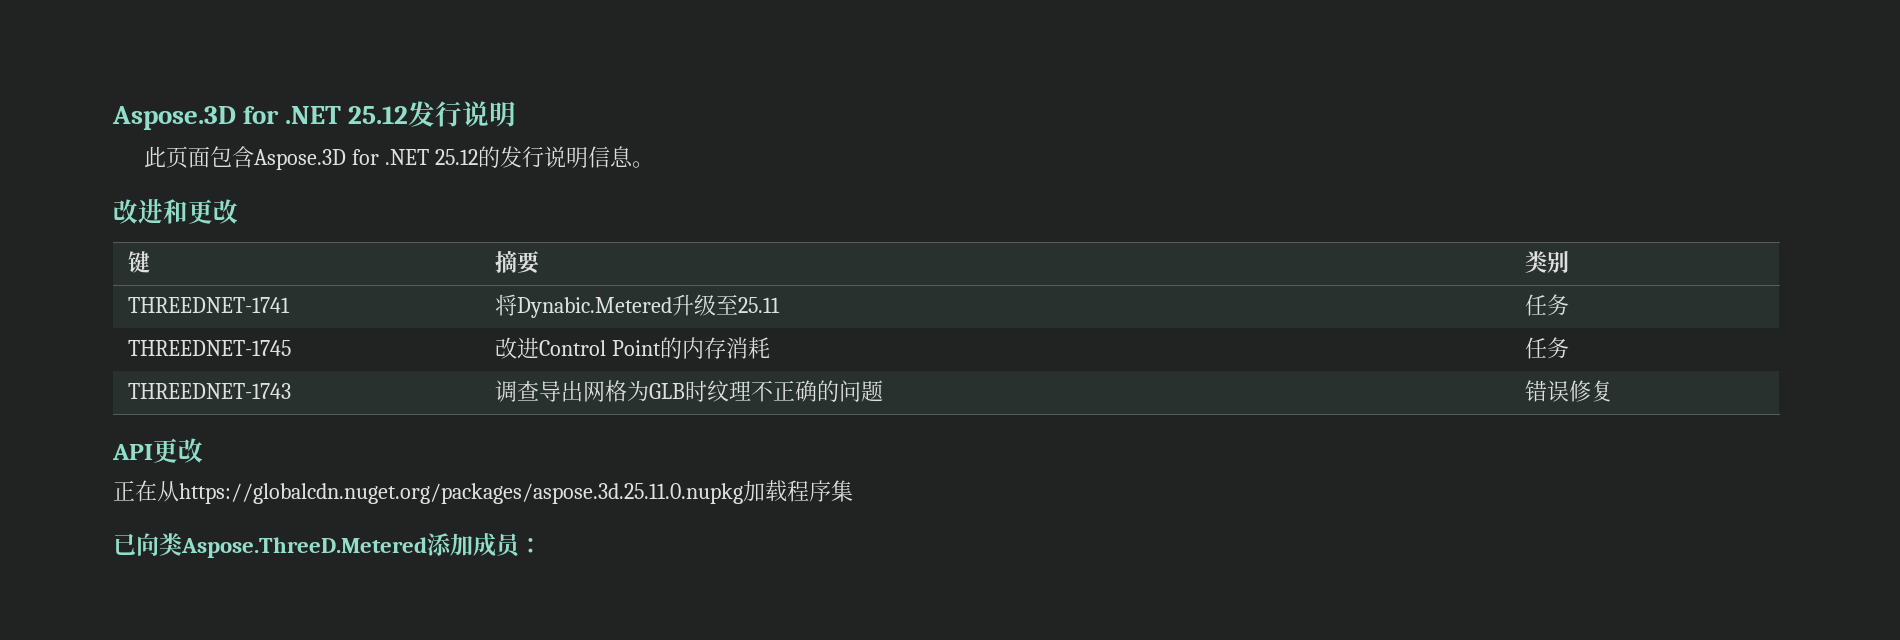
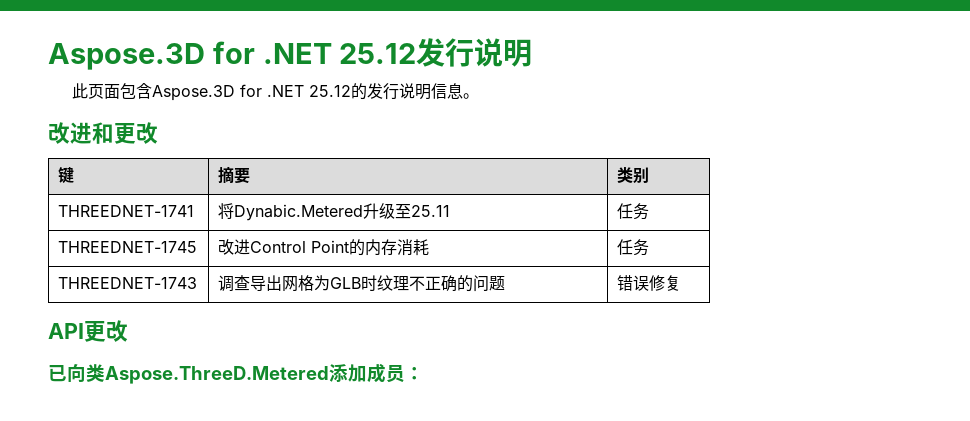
[113,480,853,504] // 正在从https://globalcdn.nuget.org/packages/aspose.3d.25.11.0.nupkg加载程序集 -> (128, 331) none

